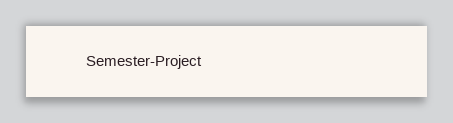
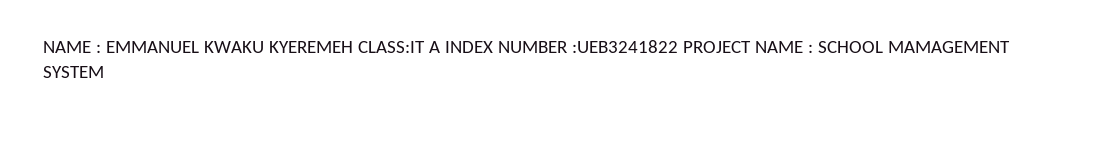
[86,55,202,69] Semester-Project -> [43,40,1010,53] [43,66,104,78] NAME : EMMANUEL KWAKU KYEREMEH CLASS:IT A INDEX NUMBER :UEB3241822 PROJECT NAME : SCHOOL MAMAGEMENT SYSTEM

